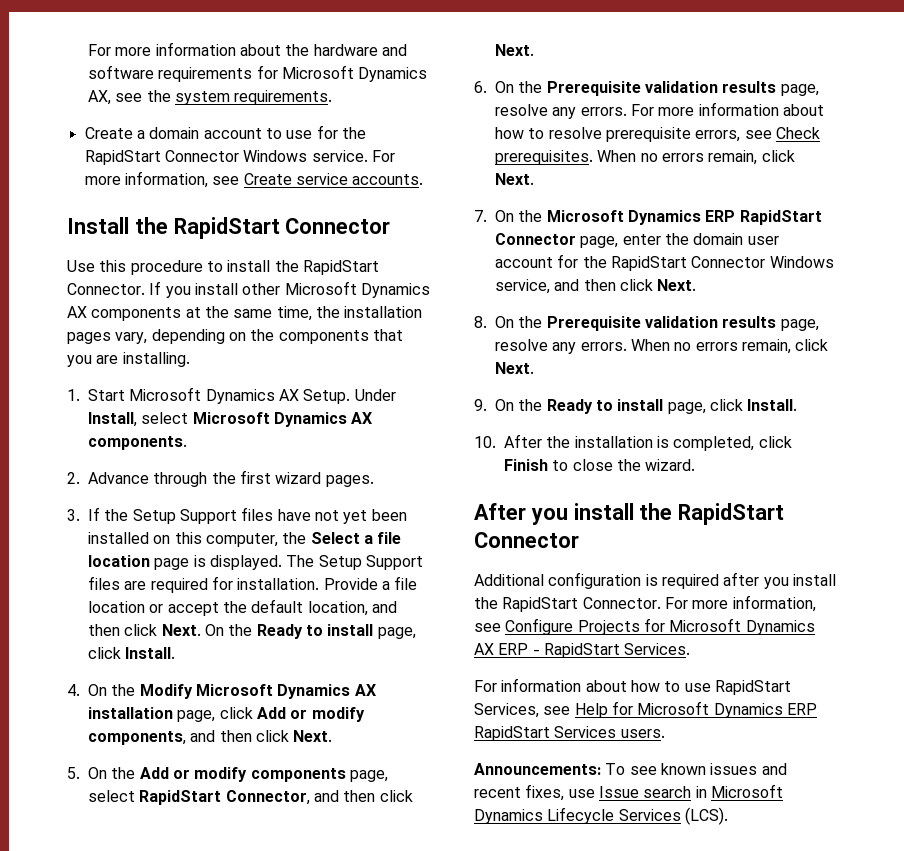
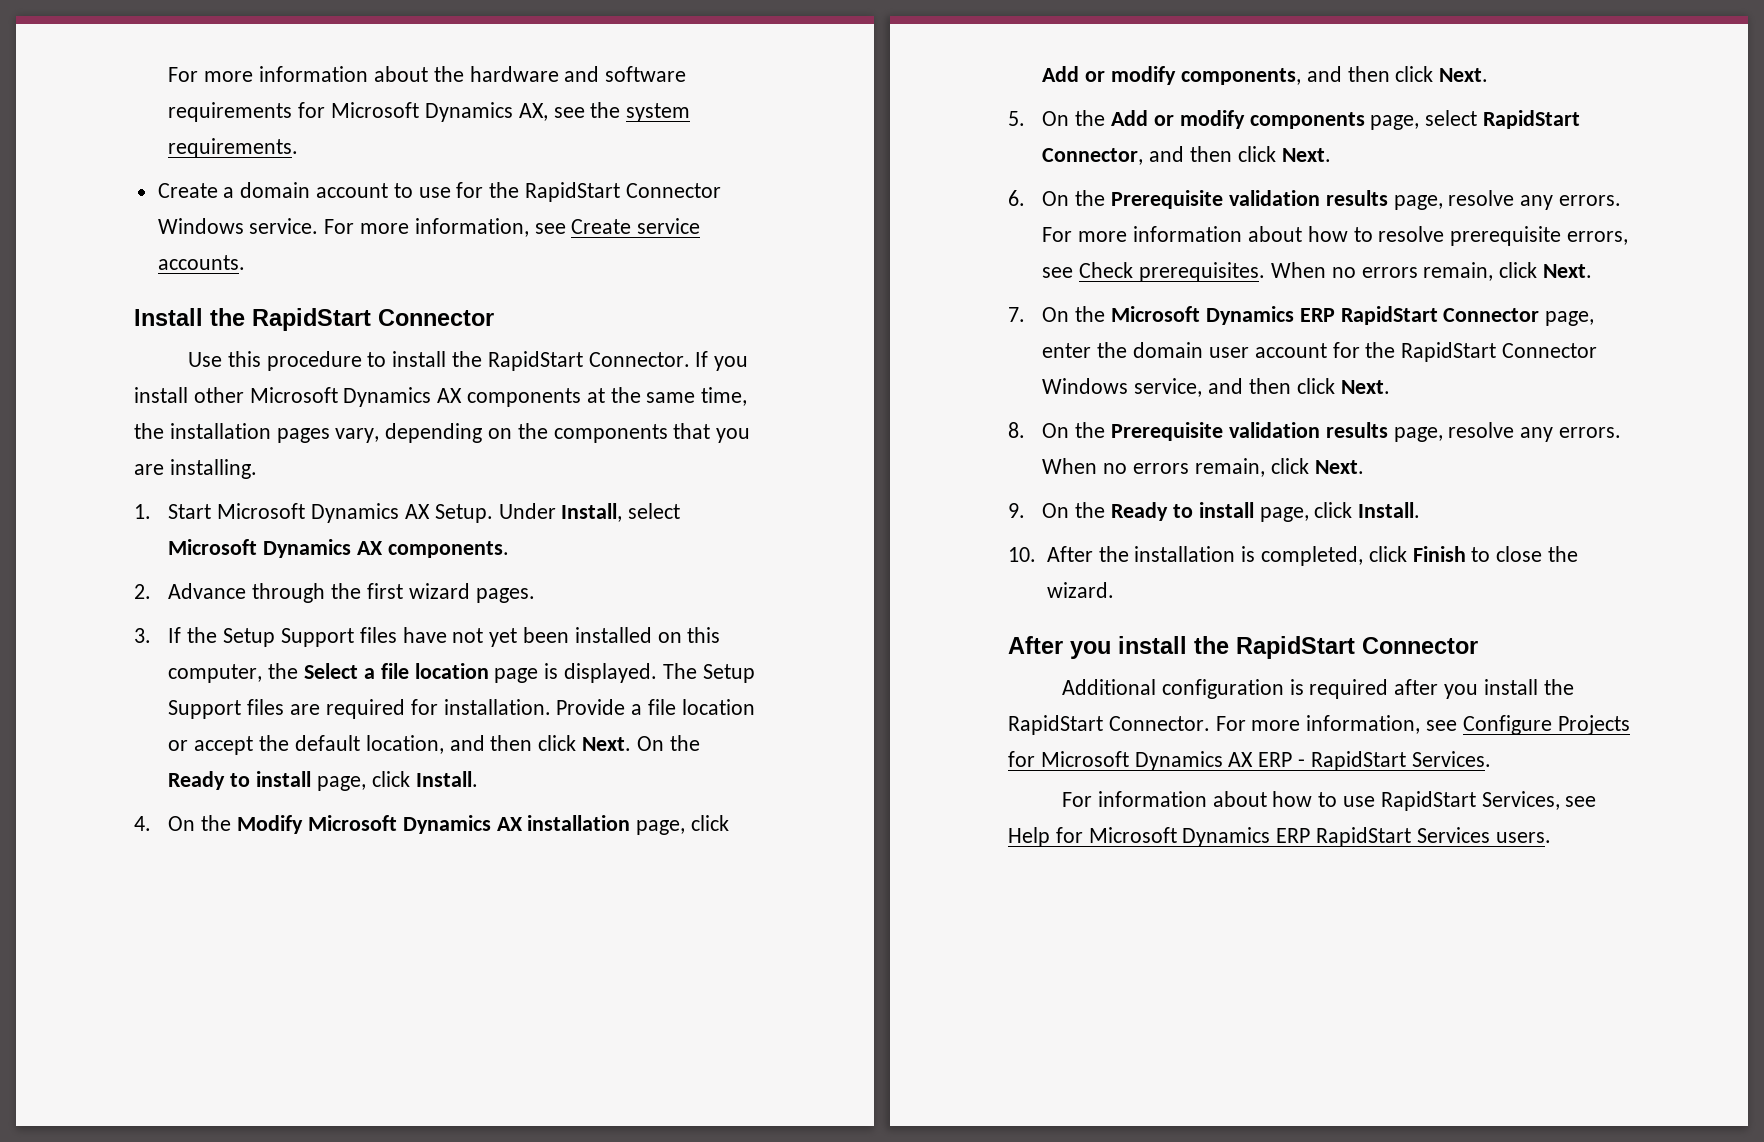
[474,763,787,775] [474,784,783,801] [474,807,728,825] // Announcements: To see known issues and recent fixes, use Issue search in Microsoft Dynamics Lifecycle Services (LCS). -> (1551, 837) none

